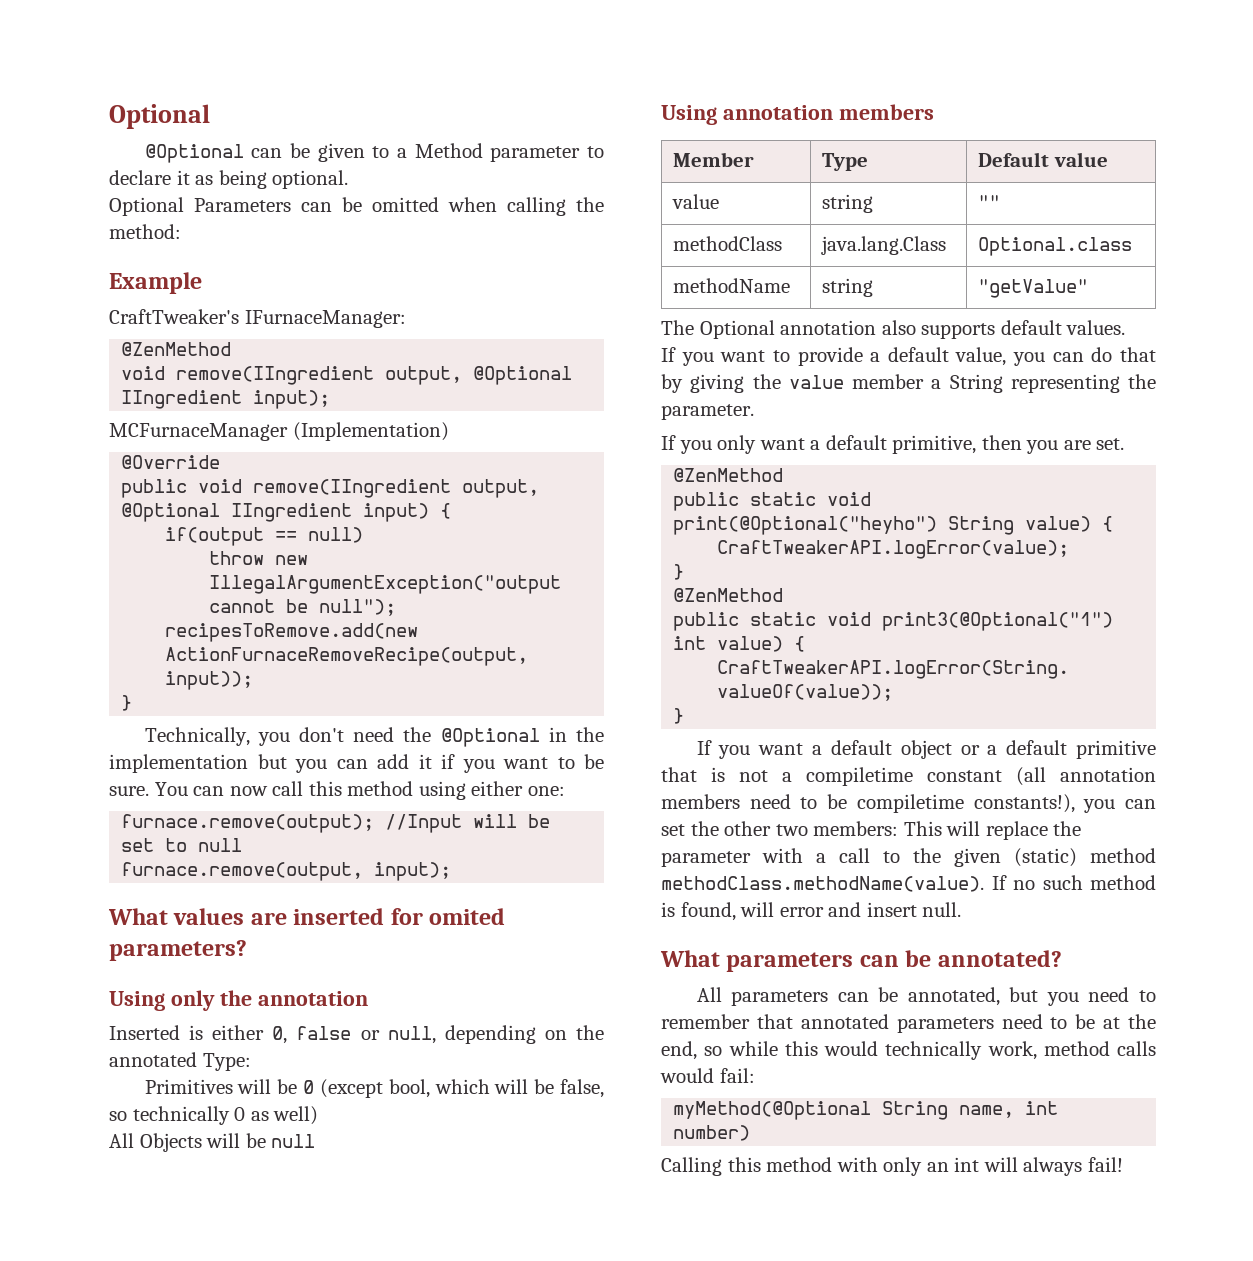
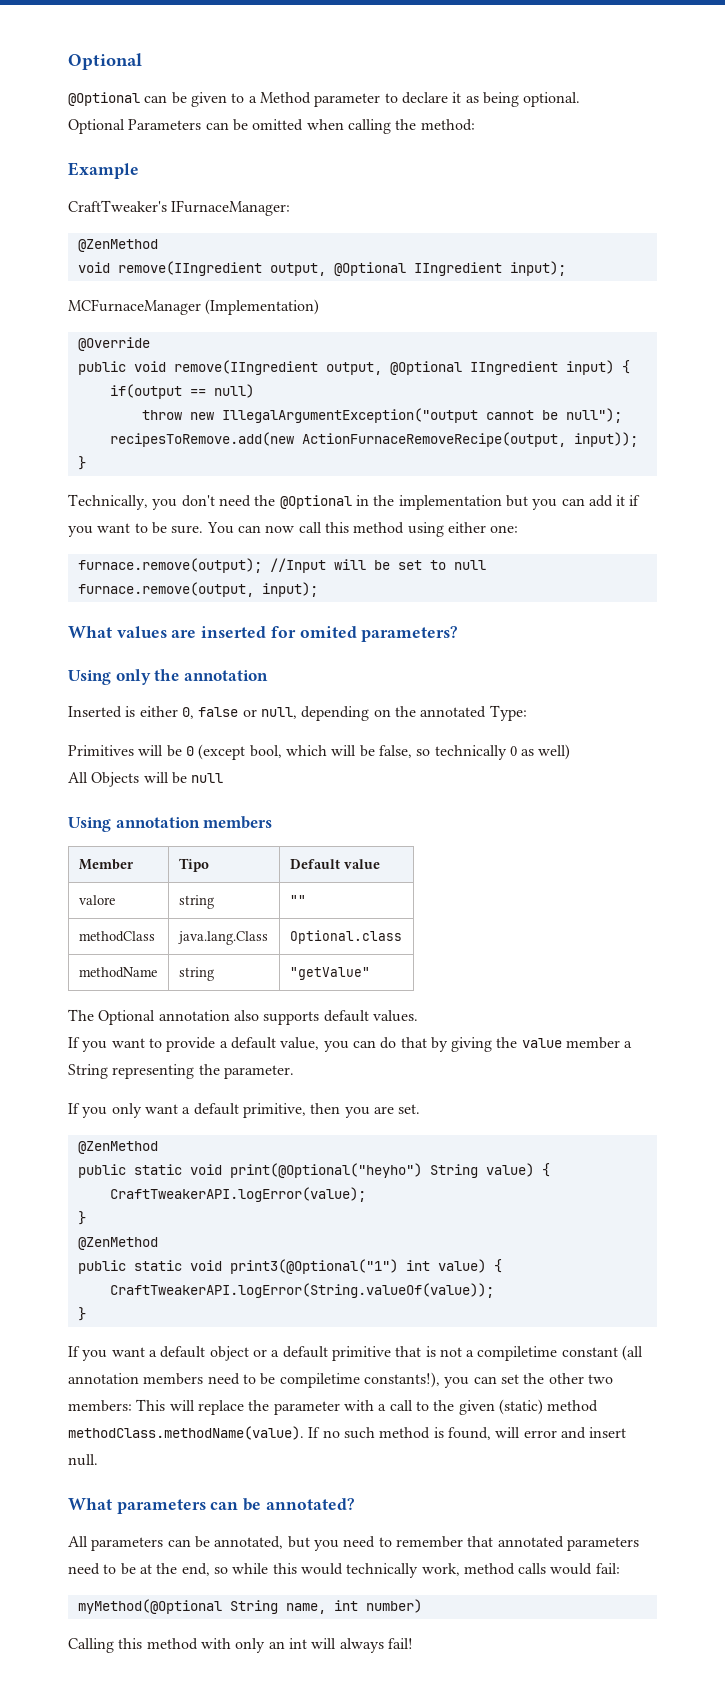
[822,153,869,171] Type -> [178,858,209,872] Tipo
[672,194,720,209] value -> [78,895,115,905] valore

